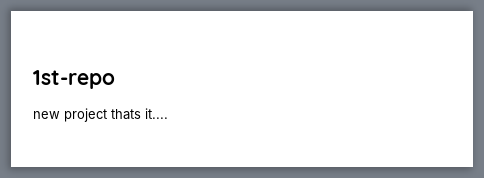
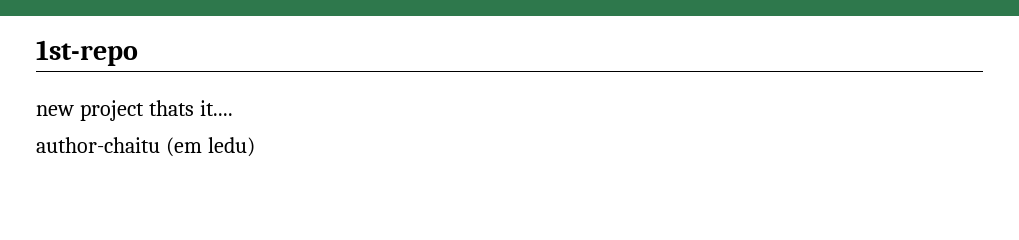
(168, 113) none -> [36,137,255,157] // author-chaitu (em ledu)

